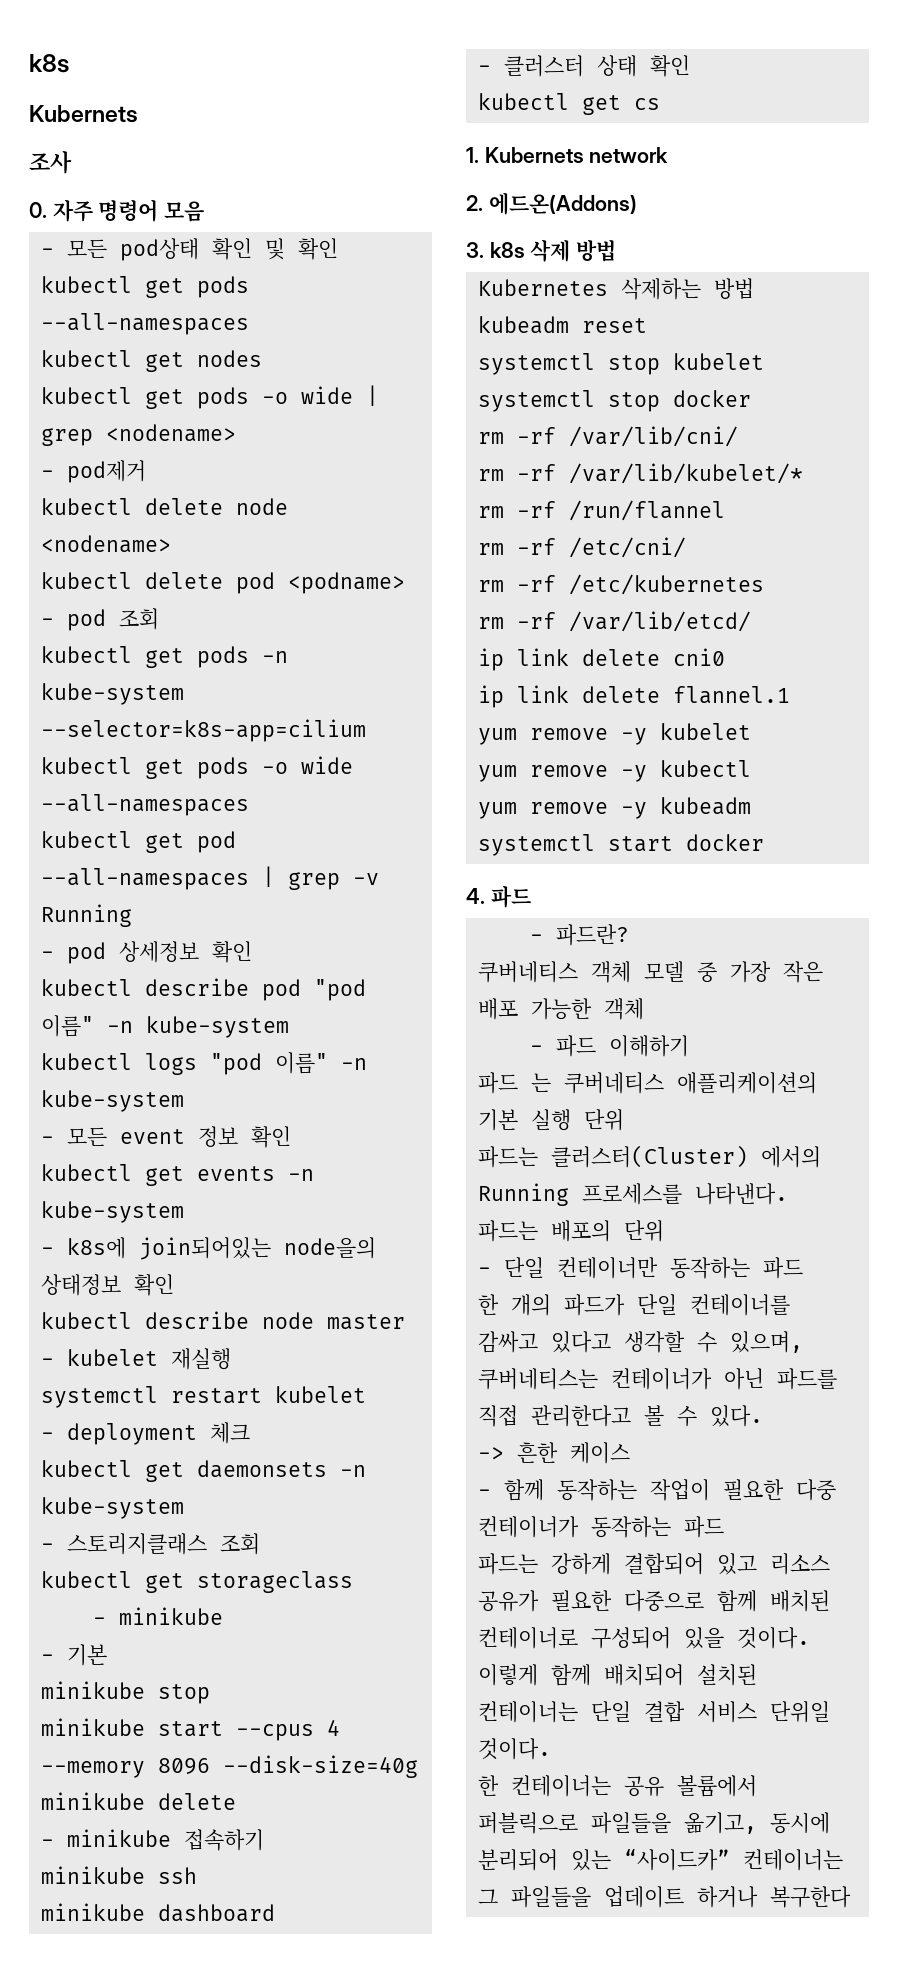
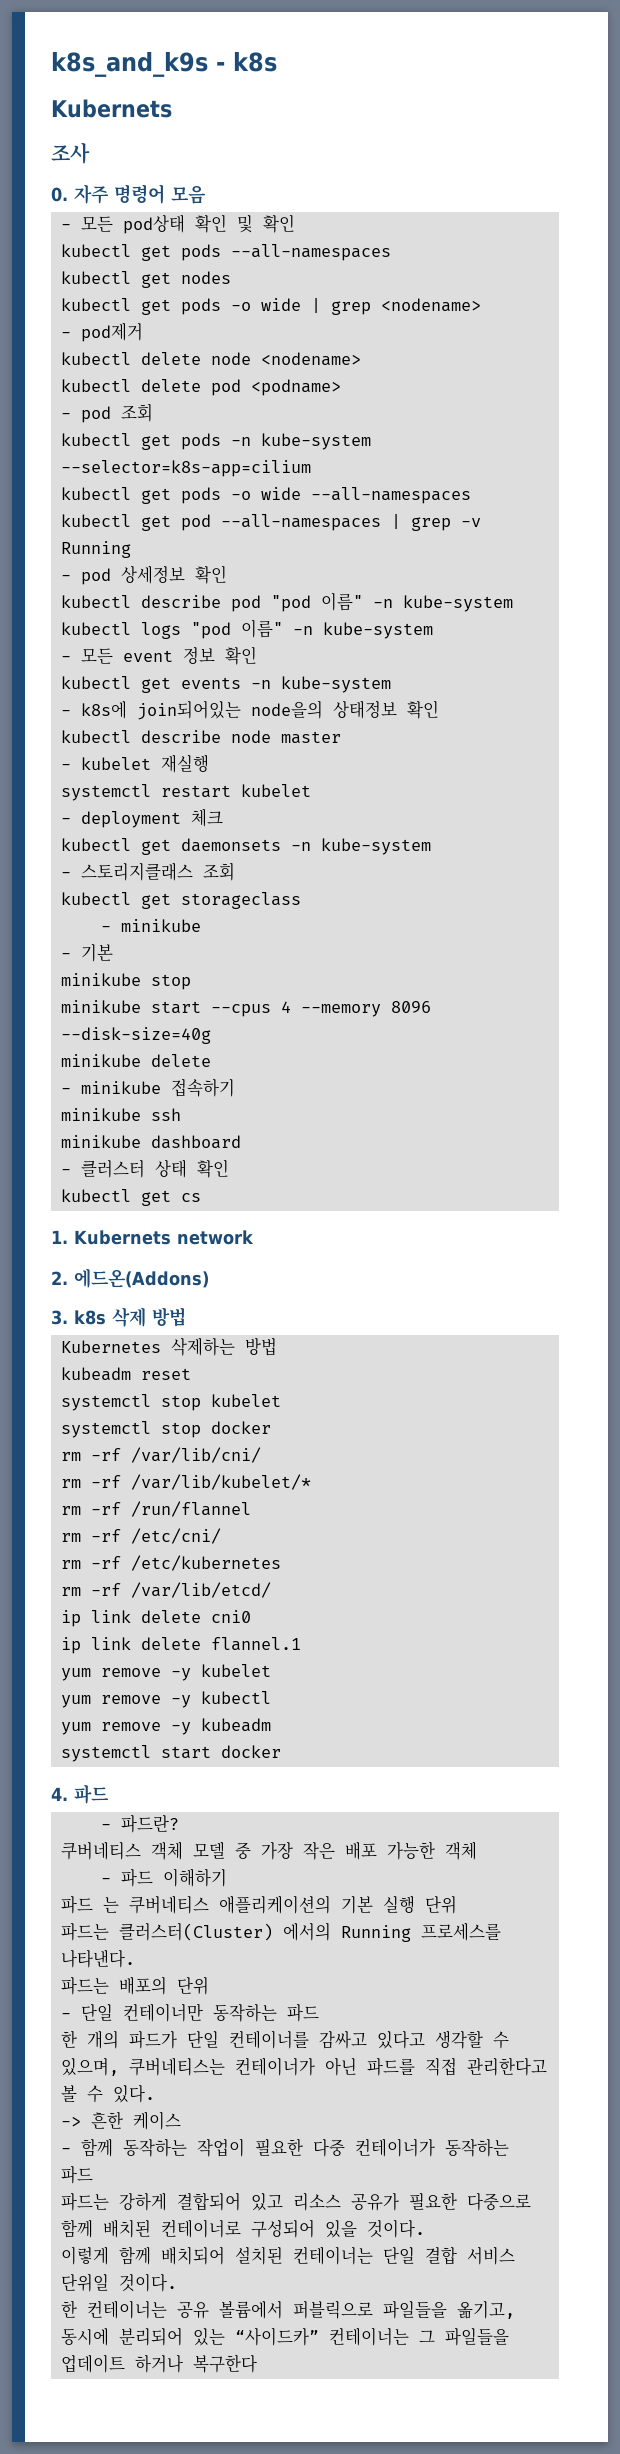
(29, 63) none -> [51,52,225,77] k8s_and_k9s -

